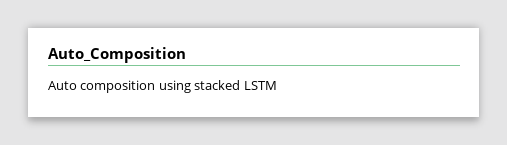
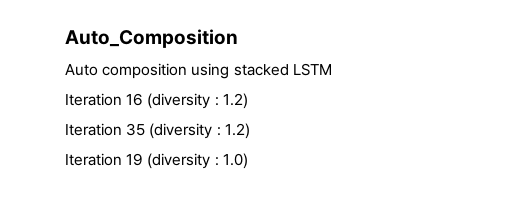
(277, 85) none -> [65,93,248,109] [65,123,250,139] [65,153,248,169] // Iteration 16 (diversity : 1.2) // Iteration 35 (diversity : 1.2) // Iteration 19 (diversity : 1.0)

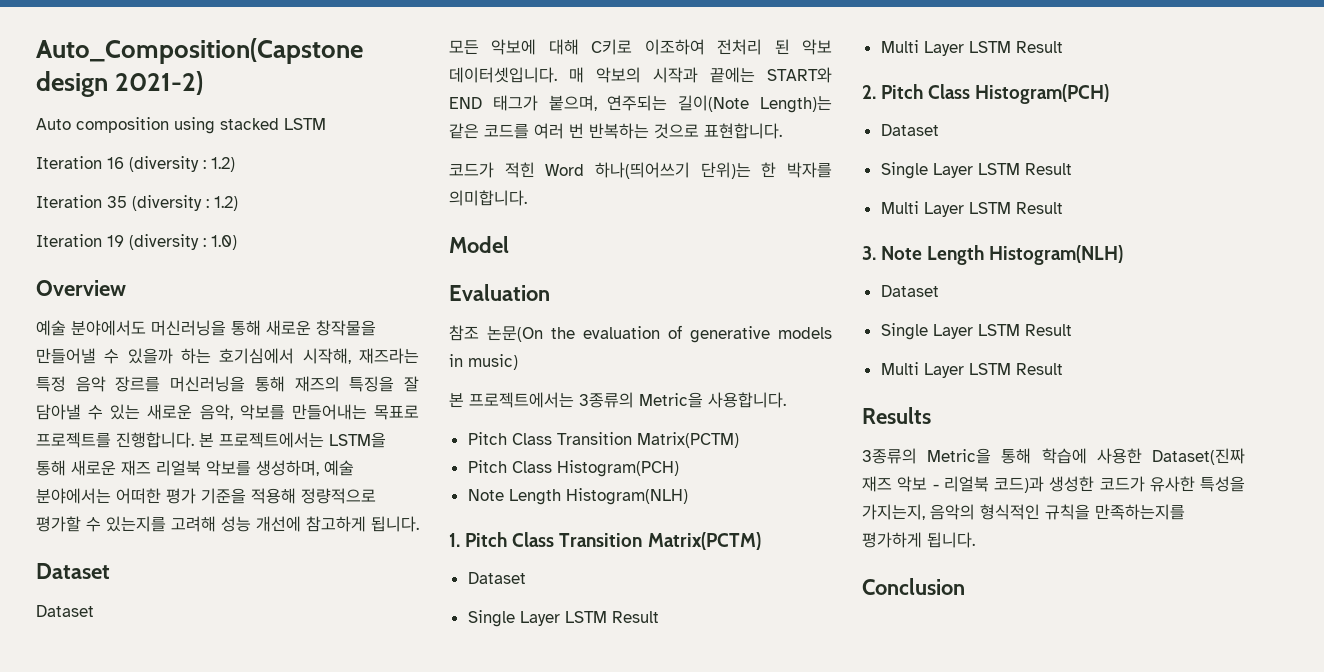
[65,29,238,48] Auto_Composition -> [36,38,363,64] [36,71,204,97] Auto_Composition(Capstone design 2021-2)
(248, 161) none -> [36,280,126,296] [36,320,376,336] [36,348,419,364] [36,376,420,392] [36,404,419,420] [36,432,386,448] [36,460,354,476] [36,488,376,504] [36,516,419,532] [36,563,110,579] [36,605,94,617] [449,39,832,55] [449,67,832,83] [449,95,832,113] [449,123,782,139] [449,162,832,179] [449,190,527,206] [449,236,509,253] [449,284,550,301] [449,325,832,343] [449,354,518,370] [449,392,786,408] [467,432,739,448] [467,460,679,477] [467,488,688,505] [449,532,761,550] [467,572,526,584] [467,610,659,627] [880,40,1063,56] [862,84,1110,104] [880,124,939,136] [880,162,1072,179] [880,201,1063,217] [862,245,1124,265] [880,285,939,297] [880,323,1072,340] [880,362,1063,378] [862,407,931,424] [862,448,1245,465] [862,476,1245,493] [862,504,1185,520] [862,532,975,548] [862,578,965,595] // Overview // 예술 분야에서도 머신러닝을 통해 새로운 창작물을 만들어낼 수 있을까 하는 호기심에서 시작해, 재즈라는 특정 음악 장르를 머신러닝을 통해 재즈의 특징을 잘 담아낼 수 있는 새로운 음악, 악보를 만들어내는 목표로 프로젝트를 진행합니다. 본 프로젝트에서는 LSTM을 통해 새로운 재즈 리얼북 악보를 생성하며, 예술 분야에서는 어떠한 평가 기준을 적용해 정량적으로 평가할 수 있는지를 고려해 성능 개선에 참고하게 됩니다. // Dataset // Dataset // 모든 악보에 대해 C키로 이조하여 전처리 된 악보 데이터셋입니다. 매 악보의 시작과 끝에는 START와 END 태그가 붙으며, 연주되는 길이(Note Length)는 같은 코드를 여러 번 반복하는 것으로 표현합니다. // 코드가 적힌 Word 하나(띄어쓰기 단위)는 한 박자를 의미합니다. // Model // Evaluation // 참조 논문(On the evaluation of generative models in music) // 본 프로젝트에서는 3종류의 Metric을 사용합니다. // Pitch Class Transition Matrix(PCTM) // Pitch Class Histogram(PCH) // Note Length Histogram(NLH) // 1. Pitch Class Transition Matrix(PCTM) // Dataset // Single Layer LSTM Result // Multi Layer LSTM Result // 2. Pitch Class Histogram(PCH) // Dataset // Single Layer LSTM Result // Multi Layer LSTM Result // 3. Note Length Histogram(NLH) // Dataset // Single Layer LSTM Result // Multi Layer LSTM Result // Results // 3종류의 Metric을 통해 학습에 사용한 Dataset(진짜 재즈 악보 - 리얼북 코드)과 생성한 코드가 유사한 특성을 가지는지, 음악의 형식적인 규칙을 만족하는지를 평가하게 됩니다. // Conclusion

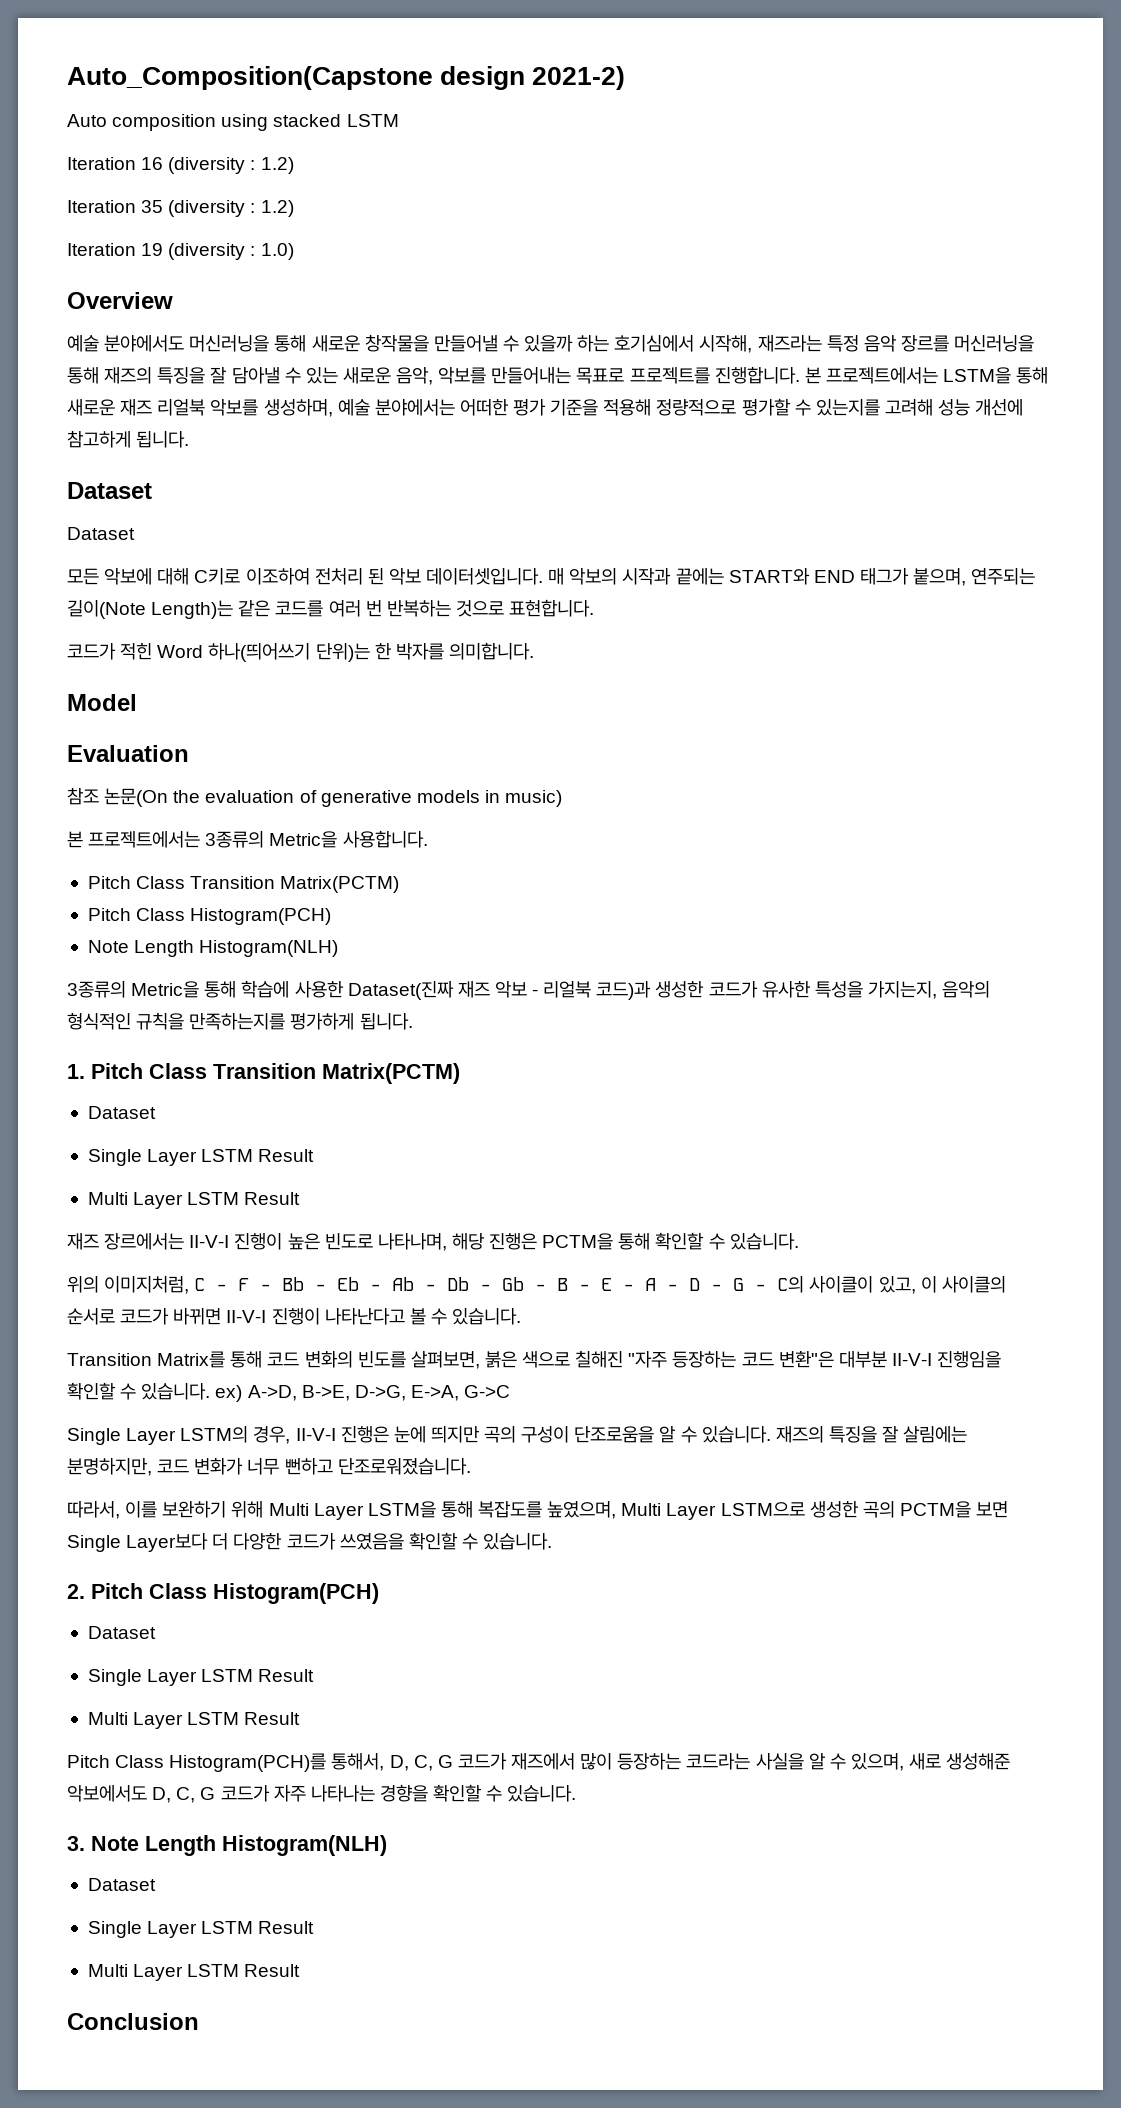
[449,532,761,550] [467,572,526,584] [467,610,659,627] [880,40,1063,56] [862,84,1110,104] [880,124,939,136] [880,162,1072,179] [880,201,1063,217] [862,245,1124,265] [880,285,939,297] [880,323,1072,340] [880,362,1063,378] [862,407,931,424] // 1. Pitch Class Transition Matrix(PCTM) // Dataset // Single Layer LSTM Result // Multi Layer LSTM Result // 2. Pitch Class Histogram(PCH) // Dataset // Single Layer LSTM Result // Multi Layer LSTM Result // 3. Note Length Histogram(NLH) // Dataset // Single Layer LSTM Result // Multi Layer LSTM Result // Results -> (339, 948) none
(975, 540) none -> [67,1063,460,1084] [87,1106,156,1119] [87,1149,315,1166] [87,1192,301,1209] [67,1232,799,1251] [67,1276,1006,1294] [67,1308,522,1325] [67,1350,1002,1369] [67,1382,511,1402] [67,1426,968,1445] [67,1458,471,1476] [67,1501,1009,1520] [67,1532,553,1552] [67,1583,379,1604] [87,1626,156,1639] [87,1669,315,1686] [87,1712,301,1729] [67,1753,1011,1772] [67,1784,577,1803] [67,1835,387,1856] [87,1878,156,1891] [87,1921,315,1938] [87,1964,301,1981] // 1. Pitch Class Transition Matrix(PCTM) // Dataset // Single Layer LSTM Result // Multi Layer LSTM Result // 재즈 장르에서는 II-V-I 진행이 높은 빈도로 나타나며, 해당 진행은 PCTM을 통해 확인할 수 있습니다. // 위의 이미지처럼, C - F - Bb - Eb - Ab - Db - Gb - B - E - A - D - G - C의 사이클이 있고, 이 사이클의 순서로 코드가 바뀌면 II-V-I 진행이 나타난다고 볼 수 있습니다. // Transition Matrix를 통해 코드 변화의 빈도를 살펴보면, 붉은 색으로 칠해진 "자주 등장하는 코드 변환"은 대부분 II-V-I 진행임을 확인할 수 있습니다. ex) A->D, B->E, D->G, E->A, G->C // Single Layer LSTM의 경우, II-V-I 진행은 눈에 띄지만 곡의 구성이 단조로움을 알 수 있습니다. 재즈의 특징을 잘 살림에는 분명하지만, 코드 변화가 너무 뻔하고 단조로워졌습니다. // 따라서, 이를 보완하기 위해 Multi Layer LSTM을 통해 복잡도를 높였으며, Multi Layer LSTM으로 생성한 곡의 PCTM을 보면 Single Layer보다 더 다양한 코드가 쓰였음을 확인할 수 있습니다. // 2. Pitch Class Histogram(PCH) // Dataset // Single Layer LSTM Result // Multi Layer LSTM Result // Pitch Class Histogram(PCH)를 통해서, D, C, G 코드가 재즈에서 많이 등장하는 코드라는 사실을 알 수 있으며, 새로 생성해준 악보에서도 D, C, G 코드가 자주 나타나는 경향을 확인할 수 있습니다. // 3. Note Length Histogram(NLH) // Dataset // Single Layer LSTM Result // Multi Layer LSTM Result

